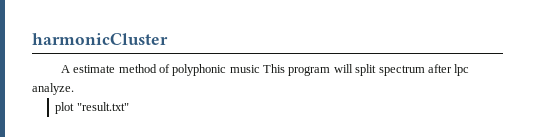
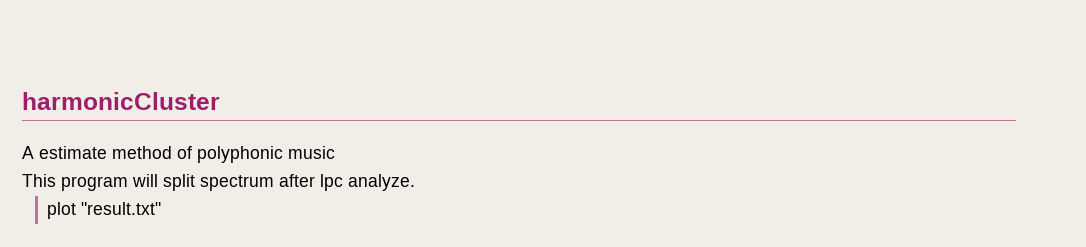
(260, 69) none -> (335, 152) //

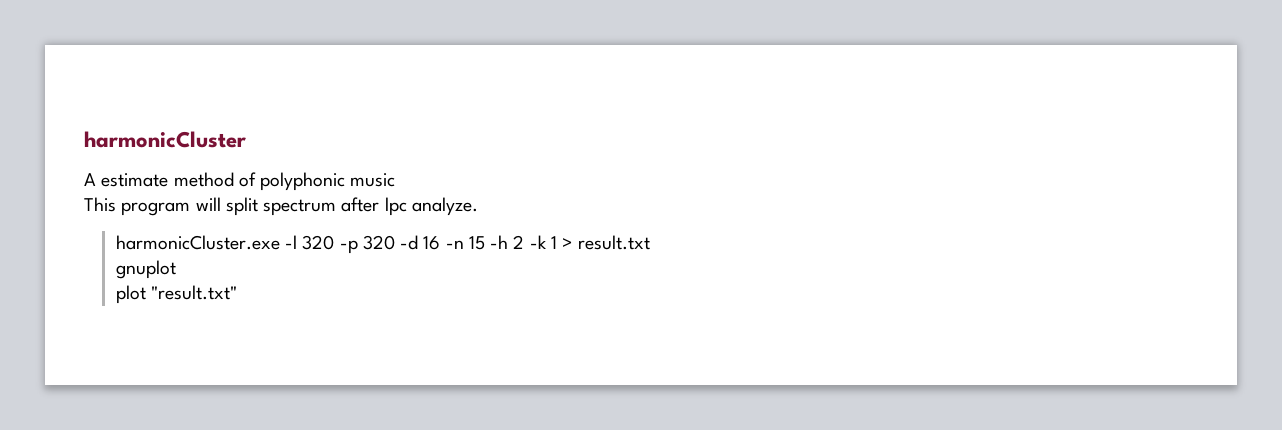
(415, 182) none -> [115,235,650,254] [115,260,176,279] // harmonicCluster.exe -l 320 -p 320 -d 16 -n 15 -h 2 -k 1 > result.txt // gnuplot

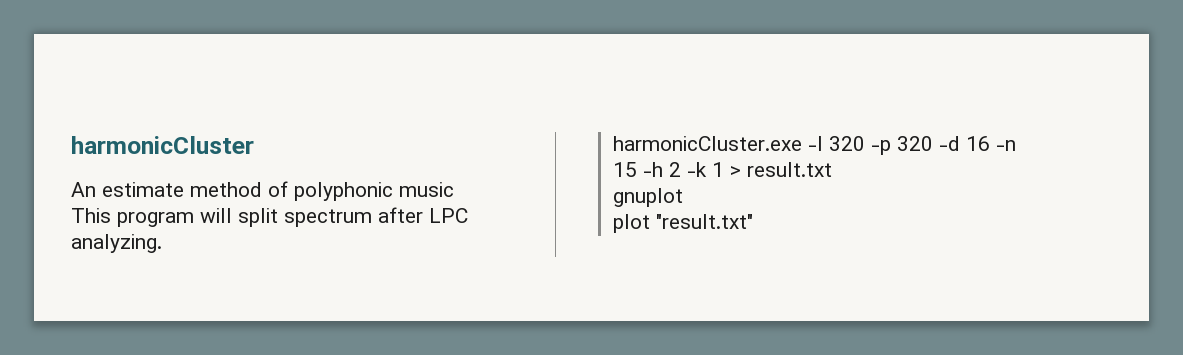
[84,173,96,186] A -> [71,182,96,197] An
[384,197,478,216] lpc analyze. -> [429,208,468,223] [71,234,162,253] LPC analyzing.

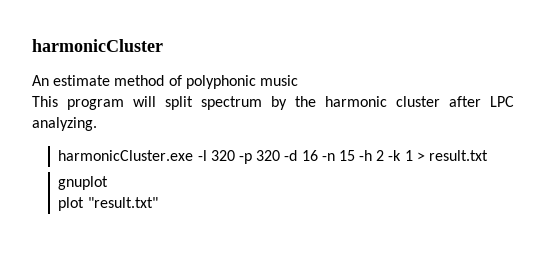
(372, 218) none -> [271,96,440,110] by the harmonic cluster

